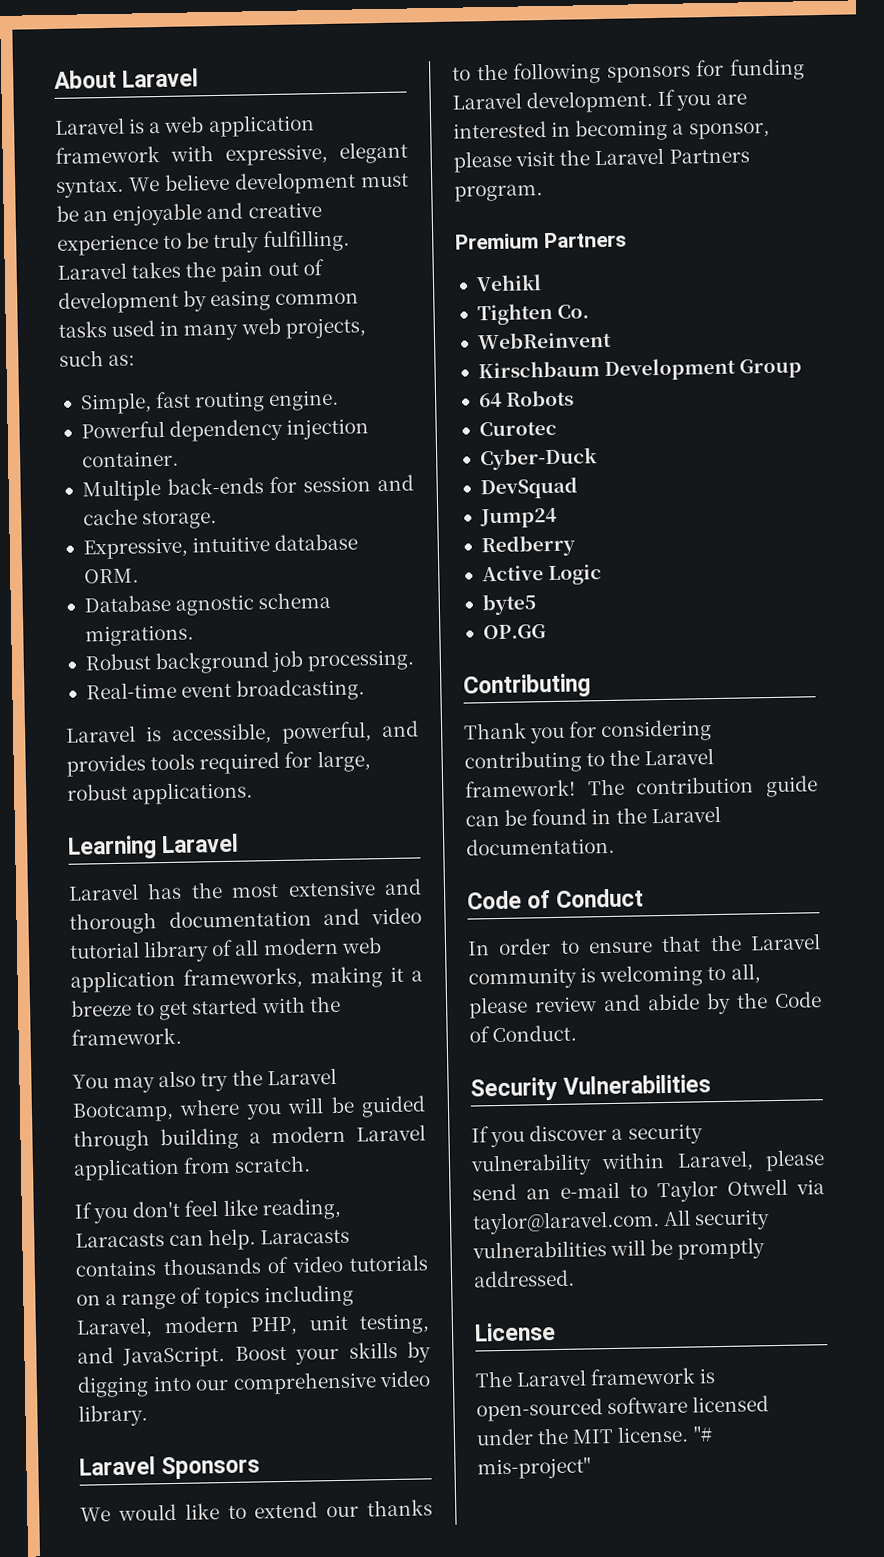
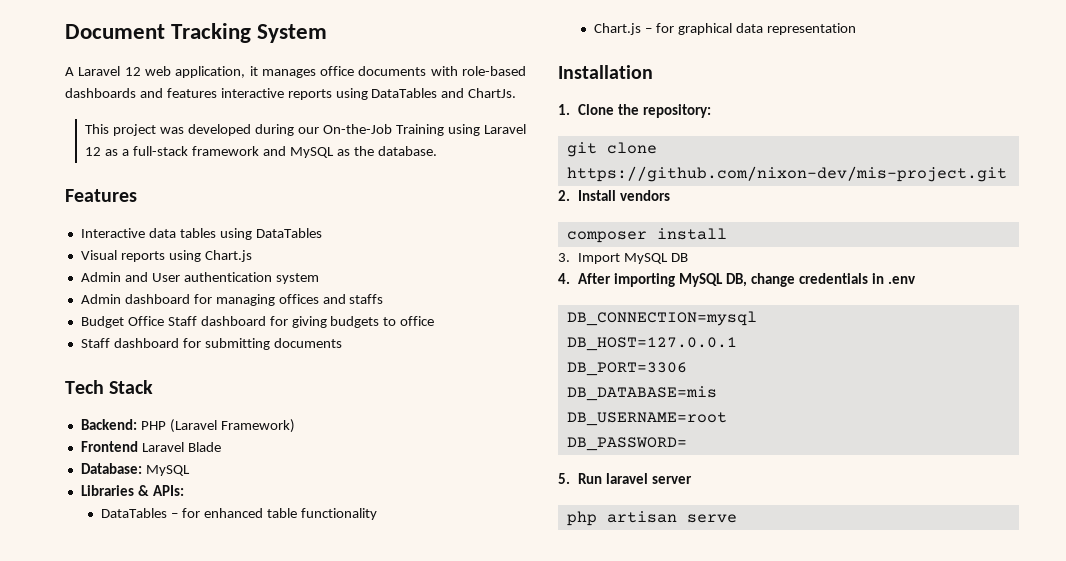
[54,68,200,89] [54,114,315,138] [55,141,408,166] [56,171,409,198] [56,202,322,226] [57,229,350,256] [57,259,324,282] [58,290,360,314] [58,317,366,341] [59,350,136,367] [79,389,340,415] [80,418,370,442] [81,450,179,468] [81,474,415,502] [82,508,218,530] [82,533,359,560] [83,568,139,584] [83,591,332,616] [84,624,194,647] [84,649,416,675] [85,678,366,702] [65,720,419,745] [66,750,371,777] [67,781,254,805] [67,833,240,860] [68,878,422,901] [69,907,423,935] [69,937,382,963] [70,966,423,993] [70,995,341,1021] [71,1027,182,1046] [72,1067,337,1094] [72,1095,426,1123] [73,1124,426,1152] [73,1155,312,1181] [74,1197,341,1224] [75,1228,351,1251] [75,1254,428,1277] [76,1284,354,1310] [76,1313,430,1339] [77,1341,431,1368] [77,1370,431,1398] [78,1404,148,1427] [79,1455,261,1480] [80,1499,434,1522] [452,58,805,85] [452,89,747,114] [453,118,770,142] [453,147,750,173] [454,184,543,202] [455,231,627,250] [475,274,542,292] [476,302,590,326] [476,330,612,350] [477,357,803,381] [478,389,575,408] [478,420,557,437] [479,447,598,471] [479,476,578,500] [479,507,557,529] [480,534,576,558] [481,564,603,586] [481,593,537,616] [482,624,547,640] [463,673,591,699] [464,719,713,744] [464,748,715,774] [465,775,818,798] [465,805,721,827] [466,836,615,856] [467,888,645,910] [467,933,821,956] [468,963,761,990] [468,991,822,1019] [469,1024,578,1043] [470,1074,712,1102] [471,1123,703,1148] [470,1149,825,1177] [472,1178,825,1203] [472,1209,771,1235] [472,1237,766,1260] [473,1269,575,1288] [474,1322,556,1342] [475,1367,717,1388] [476,1395,770,1422] [476,1425,713,1446] [477,1456,591,1480] About Laravel // Laravel is a web application framework with expressive, elegant syntax. We believe development must be an enjoyable and creative experience to be truly fulfilling. Laravel takes the pain out of development by easing common tasks used in many web projects, such as: // Simple, fast routing engine. // Powerful dependency injection container. // Multiple back-ends for session and cache storage. // Expressive, intuitive database ORM. // Database agnostic schema migrations. // Robust background job processing. // Real-time event broadcasting. // Laravel is accessible, powerful, and provides tools required for large, robust applications. // Learning Laravel // Laravel has the most extensive and thorough documentation and video tutorial library of all modern web application frameworks, making it a breeze to get started with the framework. // You may also try the Laravel Bootcamp, where you will be guided through building a modern Laravel application from scratch. // If you don't feel like reading, Laracasts can help. Laracasts contains thousands of video tutorials on a range of topics including Laravel, modern PHP, unit testing, and JavaScript. Boost your skills by digging into our comprehensive video library. // Laravel Sponsors // We would like to extend our thanks to the following sponsors for funding Laravel development. If you are interested in becoming a sponsor, please visit the Laravel Partners program. // Premium Partners // Vehikl // Tighten Co. // WebReinvent // Kirschbaum Development Group // 64 Robots // Curotec // Cyber-Duck // DevSquad // Jump24 // Redberry // Active Logic // byte5 // OP.GG // Contributing // Thank you for considering contributing to the Laravel framework! The contribution guide can be found in the Laravel documentation. // Code of Conduct // In order to ensure that the Laravel community is welcoming to all, please review and abide by the Code of Conduct. // Security Vulnerabilities // If you discover a security vulnerability within Laravel, please send an e-mail to Taylor Otwell via taylor@laravel.com. All security vulnerabilities will be promptly addressed. // License // The Laravel framework is open-sourced software licensed under the MIT license. "# mis-project" -> [65,23,328,43] [65,66,526,78] [65,88,517,100] [85,124,526,136] [85,146,437,158] [65,189,137,202] [80,228,322,240] [80,250,252,262] [80,272,319,284] [80,294,384,306] [80,316,435,328] [80,338,342,350] [65,380,154,394] [80,419,295,433] [80,441,221,452] [80,463,190,476] [80,485,184,496] [101,508,377,520] [594,23,856,35] [558,65,653,79] [558,104,712,118] [566,142,657,157] [566,166,1007,182] [558,190,671,201] [566,228,727,243] [558,253,689,264] [558,273,916,287] [566,311,757,326] [566,337,737,351] [566,362,687,376] [566,386,717,401] [566,412,727,426] [566,437,687,451] [558,473,693,484] [566,511,737,526] Document Tracking System // A Laravel 12 web application, it manages office documents with role-based dashboards and features interactive reports using DataTables and ChartJs. // This project was developed during our On-the-Job Training using Laravel 12 as a full-stack framework and MySQL as the database. // Features // Interactive data tables using DataTables // Visual reports using Chart.js // Admin and User authentication system // Admin dashboard for managing offices and staffs // Budget Office Staff dashboard for giving budgets to office // Staff dashboard for submitting documents // Tech Stack // Backend: PHP (Laravel Framework) // Frontend Laravel Blade // Database: MySQL // Libraries & APIs: // DataTables – for enhanced table functionality // Chart.js – for graphical data representation // Installation // 1. Clone the repository: // git clone https://github.com/nixon-dev/mis-project.git // 2. Install vendors // composer install // 3. Import MySQL DB // 4. After importing MySQL DB, change credentials in .env // DB_CONNECTION=mysql // DB_HOST=127.0.0.1 // DB_PORT=3306 // DB_DATABASE=mis // DB_USERNAME=root // DB_PASSWORD= // 5. Run laravel server // php artisan serve

